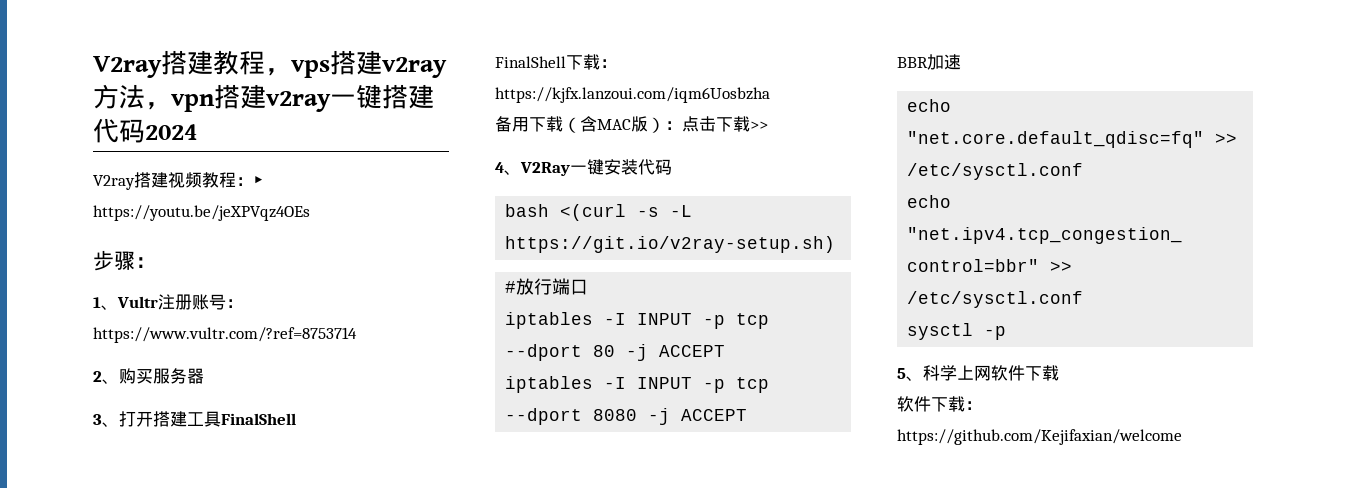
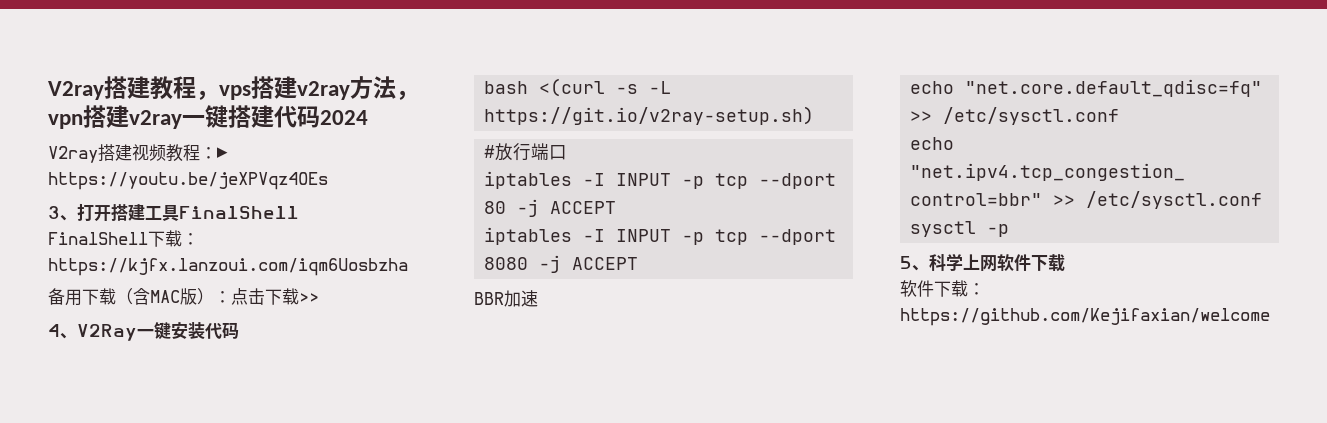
[93,250,156,271] [93,294,243,310] [93,327,357,343] [93,368,204,384] // 步骤： // 1、Vultr注册账号：https://www.vultr.com/?ref=8753714 // 2、购买服务器 -> (328, 181) none

